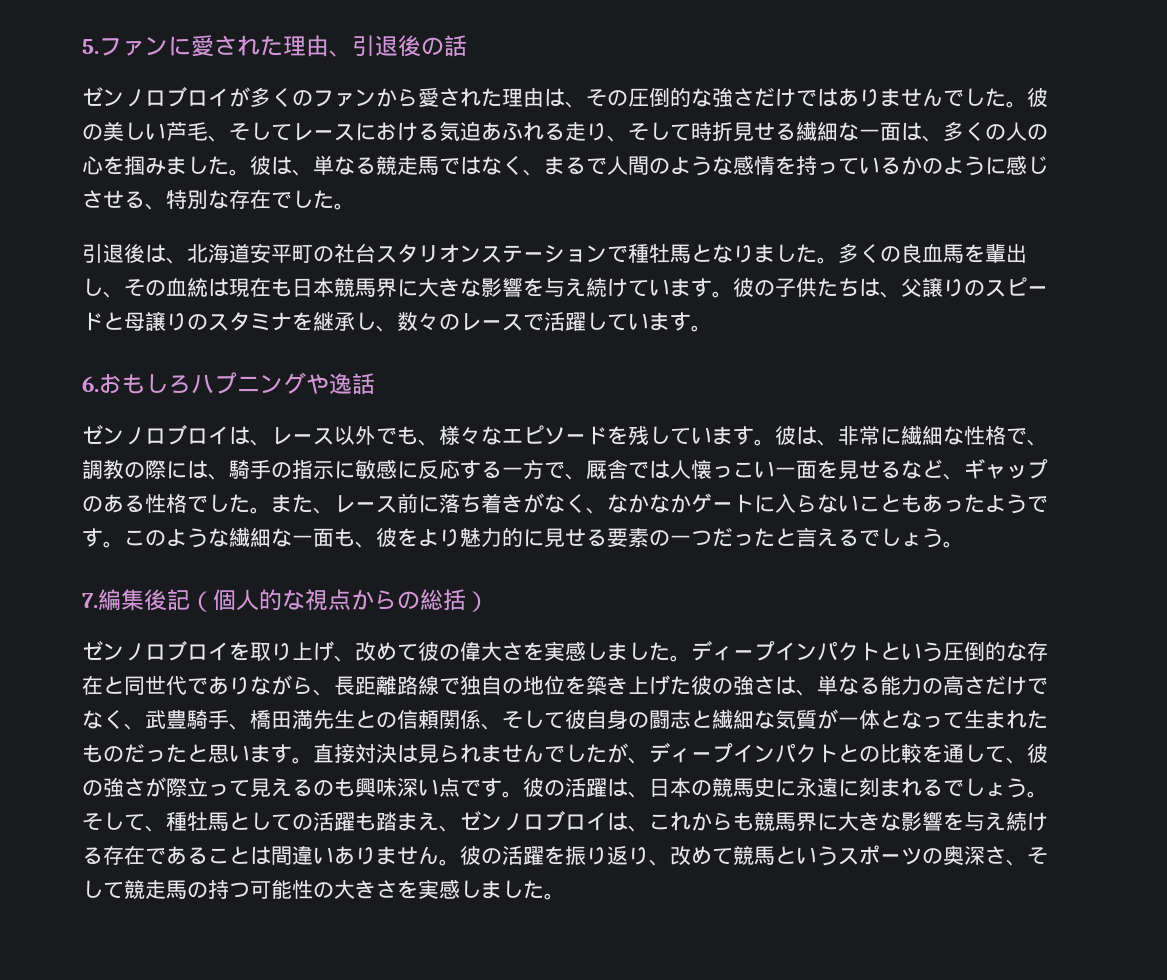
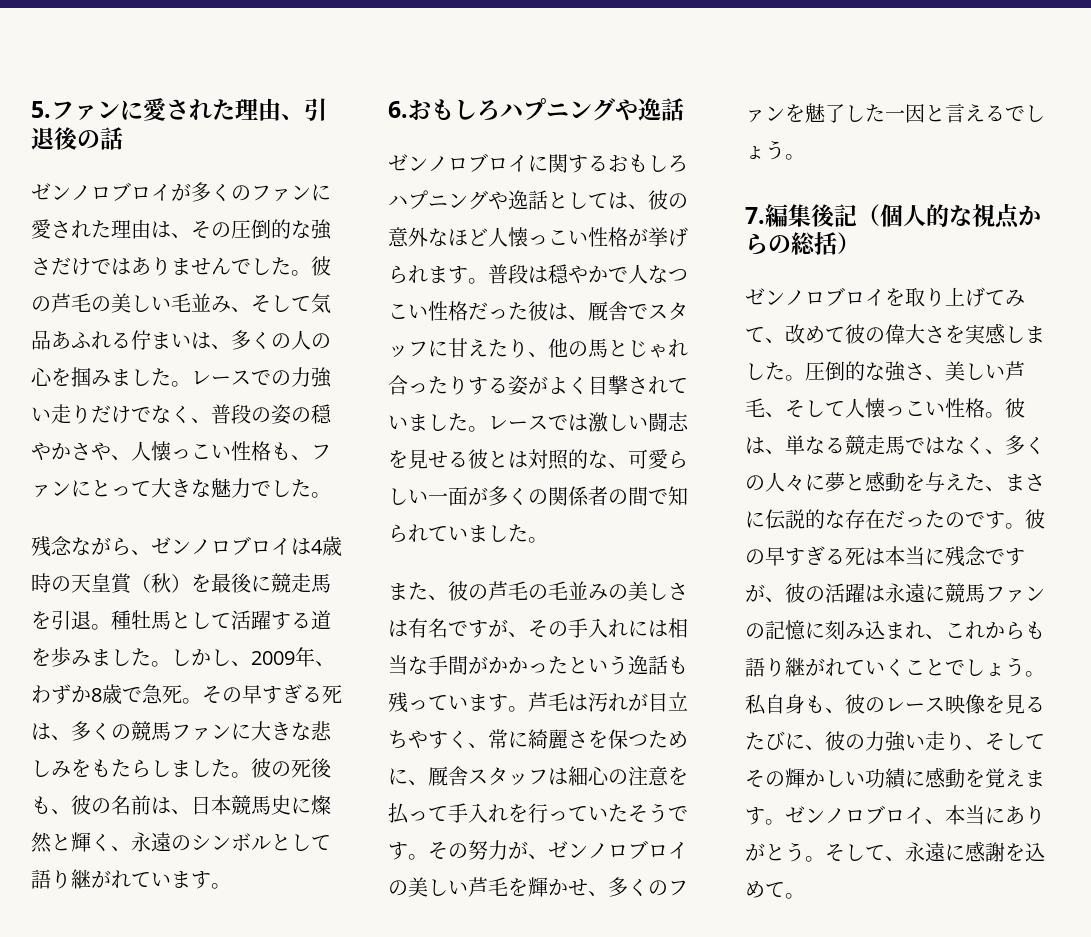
[376,88,418,107] から -> [311,184,331,201] に
[103,121,901,142] 美しい芦毛、そしてレースにおける気迫あふれる走り、そして時折見せる繊細な一面 -> [51,293,331,314] [31,330,191,350] 芦毛の美しい毛並み、そして気品あふれる佇まい
[250,155,1048,176] [82,189,355,210] [82,243,1027,264] [82,277,1048,298] [82,311,607,332] 彼は、単なる競走馬ではなく、まるで人間のような感情を持っているかのように感じさせる、特別な存在でした。 // 引退後は、北海道安平町の社台スタリオンステーションで種牡馬となりました。多くの良血馬を輩出し、その血統は現在も日本競馬界に大きな影響を与え続けています。彼の子供たちは、父譲りのスピードと母譲りのスタミナを継承し、数々のレースで活躍し -> [191,367,332,388] [31,404,332,425] [31,441,331,461] [31,478,331,498] [31,536,342,557] [31,573,331,594] [31,610,331,630] [31,647,335,667] [31,684,342,704] [31,721,332,741] [31,758,332,778] [31,795,331,815] [31,832,331,853] [31,869,131,889] レースでの力強い走りだけでなく、普段の姿の穏やかさや、人懐っこい性格も、ファンにとって大きな魅力でした。 // 残念ながら、ゼンノロブロイは4歳時の天皇賞（秋）を最後に競走馬を引退。種牡馬として活躍する道を歩みました。しかし、2009年、わずか8歳で急死。その早すぎる死は、多くの競馬ファンに大きな悲しみをもたらしました。彼の死後も、彼の名前は、日本競馬史に燦然と輝く、永遠のシンボルとして語り継がれ
[229,425,1048,446] [82,459,1048,480] [82,493,1048,514] [82,527,775,548] は、レース以外でも、様々なエピソードを残しています。彼は、非常に繊細な性格で、調教の際には、騎手の指示に敏感に反応する一方で、厩舎では人懐っこい一面を見せるなど、ギャップのある性格でした。また、レース前に落ち着きがなく、なかなかゲートに入らないこともあったようです。このような繊細な一面も、彼をより魅力的に見せる要素の一つだった -> [528,154,688,173] [388,190,688,210] [388,227,688,247] [388,264,688,284] [388,301,688,321] [388,338,688,358] [388,375,688,396] [388,412,689,432] [388,449,688,470] [388,486,688,506] [388,524,548,543] [388,581,688,601] [388,618,688,638] [388,655,688,675] [388,692,688,713] [388,729,688,749] [388,766,688,786] [388,803,688,824] [388,840,688,860] [388,877,688,897] [745,103,925,123] に関するおもしろハプニングや逸話としては、彼の意外なほど人懐っこい性格が挙げられます。普段は穏やかで人なつこい性格だった彼は、厩舎でスタッフに甘えたり、他の馬とじゃれ合ったりする姿がよく目撃されていました。レースでは激しい闘志を見せる彼とは対照的な、可愛らしい一面が多くの関係者の間で知られていました。 // また、彼の芦毛の毛並みの美しさは有名ですが、その手入れには相当な手間がかかったという逸話も残っています。芦毛は汚れが目立ちやすく、常に綺麗さを保つために、厩舎スタッフは細心の注意を払って手入れを行っていたそうです。その努力が、ゼンノロブロイの美しい芦毛を輝かせ、多くのファンを魅了した一因
(334, 651) none -> [985,289,1025,307] [745,327,765,342] てみて
[691,640,1048,662] [82,675,1048,696] [82,709,1048,730] [82,742,1048,764] [82,777,1048,798] [82,811,1048,832] [82,845,1048,866] [82,879,544,899] ディープインパクトという圧倒的な存在と同世代でありながら、長距離路線で独自の地位を築き上げた彼の強さは、単なる能力の高さだけでなく、武豊騎手、橋田満先生との信頼関係、そして彼自身の闘志と繊細な気質が一体となって生まれたものだったと思います。直接対決は見られませんでしたが、ディープインパクトとの比較を通して、彼の強さが際立って見えるのも興味深い点です。彼の活躍は、日本の競馬史に永遠に刻まれるでしょう。そして、種牡馬としての活躍も踏まえ、ゼンノロブロイは、これからも競馬界に大きな影響を与え続ける存在であることは間違いありません。彼の活躍を振り返り、改めて競馬というスポーツの奥深さ、そして競走馬の持つ可能性の大きさを実感しました -> [805,361,1025,382] [745,398,1025,418] [745,435,1045,455] [745,471,1045,492] [745,509,1045,530] [745,546,1025,567] [745,583,1045,603] [745,620,1045,640] [745,657,1045,677] [745,694,1045,715] [745,731,1045,752] [745,767,1045,789] [745,805,1045,825] [745,841,1045,862] [745,881,785,898] 圧倒的な強さ、美しい芦毛、そして人懐っこい性格。彼は、単なる競走馬ではなく、多くの人々に夢と感動を与えた、まさに伝説的な存在だったのです。彼の早すぎる死は本当に残念ですが、彼の活躍は永遠に競馬ファンの記憶に刻み込まれ、これからも語り継がれていくことでしょう。私自身も、彼のレース映像を見るたびに、彼の力強い走り、そしてその輝かしい功績に感動を覚えます。ゼンノロブロイ、本当にありがとう。そして、永遠に感謝を込めて

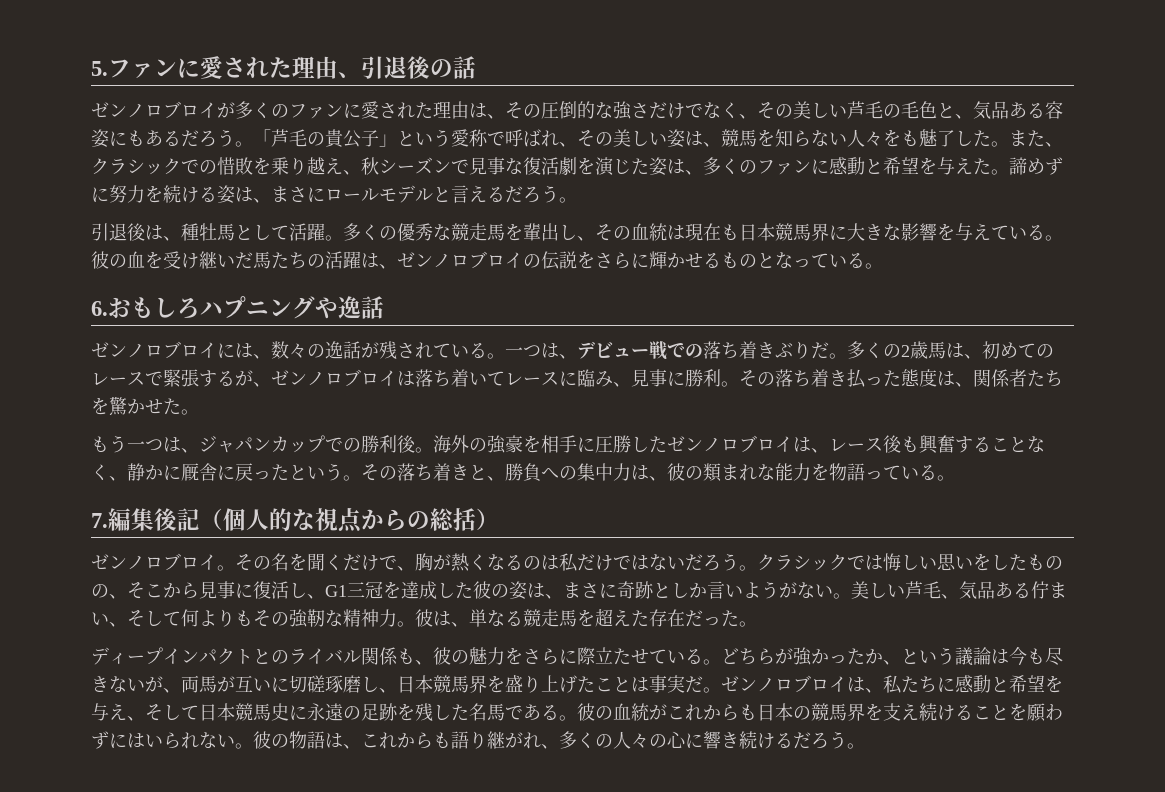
[111,256,331,276] [31,293,331,314] [31,330,331,350] [31,367,332,388] [31,404,332,425] [31,441,331,461] [31,478,331,498] [31,536,342,557] [31,573,331,594] [31,610,331,630] [31,647,335,667] [31,684,342,704] [31,721,332,741] [31,758,332,778] [31,795,331,815] [31,832,331,853] [31,869,211,889] はありませんでした。彼の芦毛の美しい毛並み、そして気品あふれる佇まいは、多くの人の心を掴みました。レースでの力強い走りだけでなく、普段の姿の穏やかさや、人懐っこい性格も、ファンにとって大きな魅力でした。 // 残念ながら、ゼンノロブロイは4歳時の天皇賞（秋）を最後に競走馬を引退。種牡馬として活躍する道を歩みました。しかし、2009年、わずか8歳で急死。その早すぎる死は、多くの競馬ファンに大きな悲しみをもたらしました。彼の死後も、彼の名前は、日本競馬史に燦然と輝く、永遠のシンボルとして語り継がれています -> [703,101,1063,119] [91,129,1063,148] [91,157,1063,176] [91,185,577,204] [91,223,1063,241] [91,251,865,270] なく、その美しい芦毛の毛色と、気品ある容姿にもあるだろう。「芦毛の貴公子」という愛称で呼ばれ、その美しい姿は、競馬を知らない人々をも魅了した。また、クラシックでの惜敗を乗り越え、秋シーズンで見事な復活劇を演じた姿は、多くのファンに感動と希望を与えた。諦めずに努力を続ける姿は、まさにロールモデルと言えるだろう。 // 引退後は、種牡馬として活躍。多くの優秀な競走馬を輩出し、その血統は現在も日本競馬界に大きな影響を与えている。彼の血を受け継いだ馬たちの活躍は、ゼンノロブロイの伝説をさらに輝かせるものとなっている
[548,154,688,173] [388,190,688,210] [388,227,688,247] [388,264,688,284] [388,301,688,321] [388,338,688,358] [388,375,688,396] [388,412,689,432] [388,449,688,470] [388,486,688,506] [388,524,548,543] [388,581,688,601] [388,618,688,638] [388,655,688,675] [388,692,688,713] [388,729,688,749] [388,766,688,786] [388,803,688,824] [388,840,508,860] 関するおもしろハプニングや逸話としては、彼の意外なほど人懐っこい性格が挙げられます。普段は穏やかで人なつこい性格だった彼は、厩舎でスタッフに甘えたり、他の馬とじゃれ合ったりする姿がよく目撃されていました。レースでは激しい闘志を見せる彼とは対照的な、可愛らしい一面が多くの関係者の間で知られていました。 // また、彼の芦毛の毛並みの美しさは有名ですが、その手入れには相当な手間がかかったという逸話も残っています。芦毛は汚れが目立ちやすく、常に綺麗さを保つために、厩舎スタッフは細心の注意を払って手入れを行っていたそうです。その努力 -> [235,341,1054,360] [91,369,235,387] は、数々の逸話が残されている。一つは、デビュー戦での落ち着きぶりだ。多くの2歳馬は、初めてのレースで緊張する
[388,877,688,897] [745,103,1045,123] [745,140,785,160] の美しい芦毛を輝かせ、多くのファンを魅了した一因と言えるでしょう -> [397,369,1063,388] [91,396,199,416] [91,435,1045,454] [91,463,937,482] は落ち着いてレースに臨み、見事に勝利。その落ち着き払った態度は、関係者たちを驚かせた。 // もう一つは、ジャパンカップでの勝利後。海外の強豪を相手に圧勝したゼンノロブロイは、レース後も興奮することなく、静かに厩舎に戻ったという。その落ち着きと、勝負への集中力は、彼の類まれな能力を物語っている
[885,287,1025,307] [745,323,1045,344] [745,361,1025,382] [745,398,985,418] を取り上げてみて、改めて彼の偉大さを実感しました。圧倒的な強さ、美しい芦毛、そして人懐っこい性格 -> [217,553,1063,572] [91,581,1067,600] [91,609,397,628] 。その名を聞くだけで、胸が熱くなるのは私だけではないだろう。クラシックでは悔しい思いをしたものの、そこから見事に復活し、G1三冠を達成した彼の姿は、まさに奇跡としか言いようがない。美しい芦毛、気品ある佇まい、そして何よりもその強靭な精神力
[905,435,1045,455] [745,471,1045,492] [745,509,1045,530] [745,546,1025,567] [745,583,1045,603] [745,620,925,640] ではなく、多くの人々に夢と感動を与えた、まさに伝説的な存在だったのです。彼の早すぎる死は本当に残念ですが、彼の活躍は永遠に競馬ファンの記憶に刻み込まれ -> [577,608,757,627] [91,647,1063,666] [91,675,1063,694] [91,703,1063,722] [91,731,343,749] を超えた存在だった。 // ディープインパクトとのライバル関係も、彼の魅力をさらに際立たせている。どちらが強かったか、という議論は今も尽きないが、両馬が互いに切磋琢磨し、日本競馬界を盛り上げたことは事実だ。ゼンノロブロイは、私たちに感動と希望を与え、そして日本競馬史に永遠の足跡を残した名馬である。彼の血統がこれからも日本の競馬界を支え続けることを願わずにはいられない。彼の物語は
[845,657,1045,677] [745,694,1045,715] [745,731,1045,752] [745,767,1045,789] [745,805,1045,825] [745,841,1045,862] [745,881,785,898] ていくことでしょう。私自身も、彼のレース映像を見るたびに、彼の力強い走り、そしてその輝かしい功績に感動を覚えます。ゼンノロブロイ、本当にありがとう。そして、永遠に感謝を込めて -> [541,731,847,749] 、多くの人々の心に響き続けるだろう

